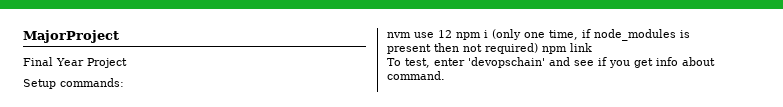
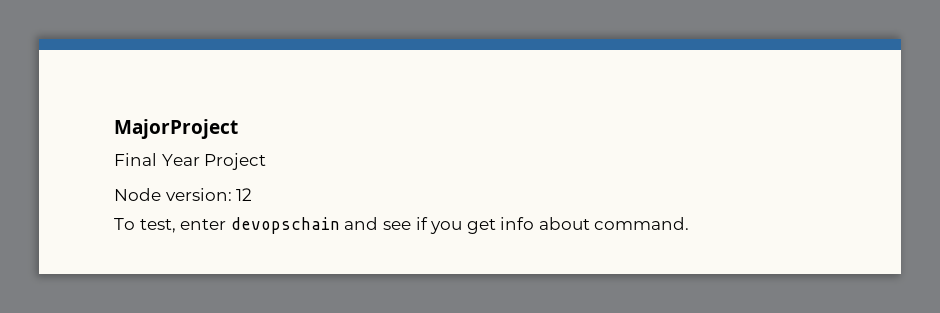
[23,78,124,89] [387,29,690,41] [387,43,592,54] Setup commands: // nvm use 12 npm i (only one time, if node_modules is present then not required) npm link -> [114,188,253,201] Node version: 12
[468,57,545,68] 'devopschain' -> [230,217,340,234] devopschain

